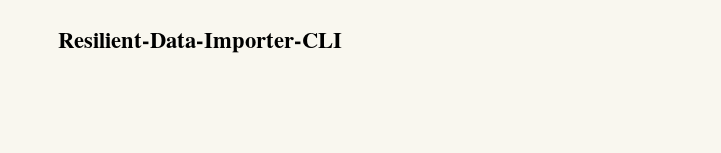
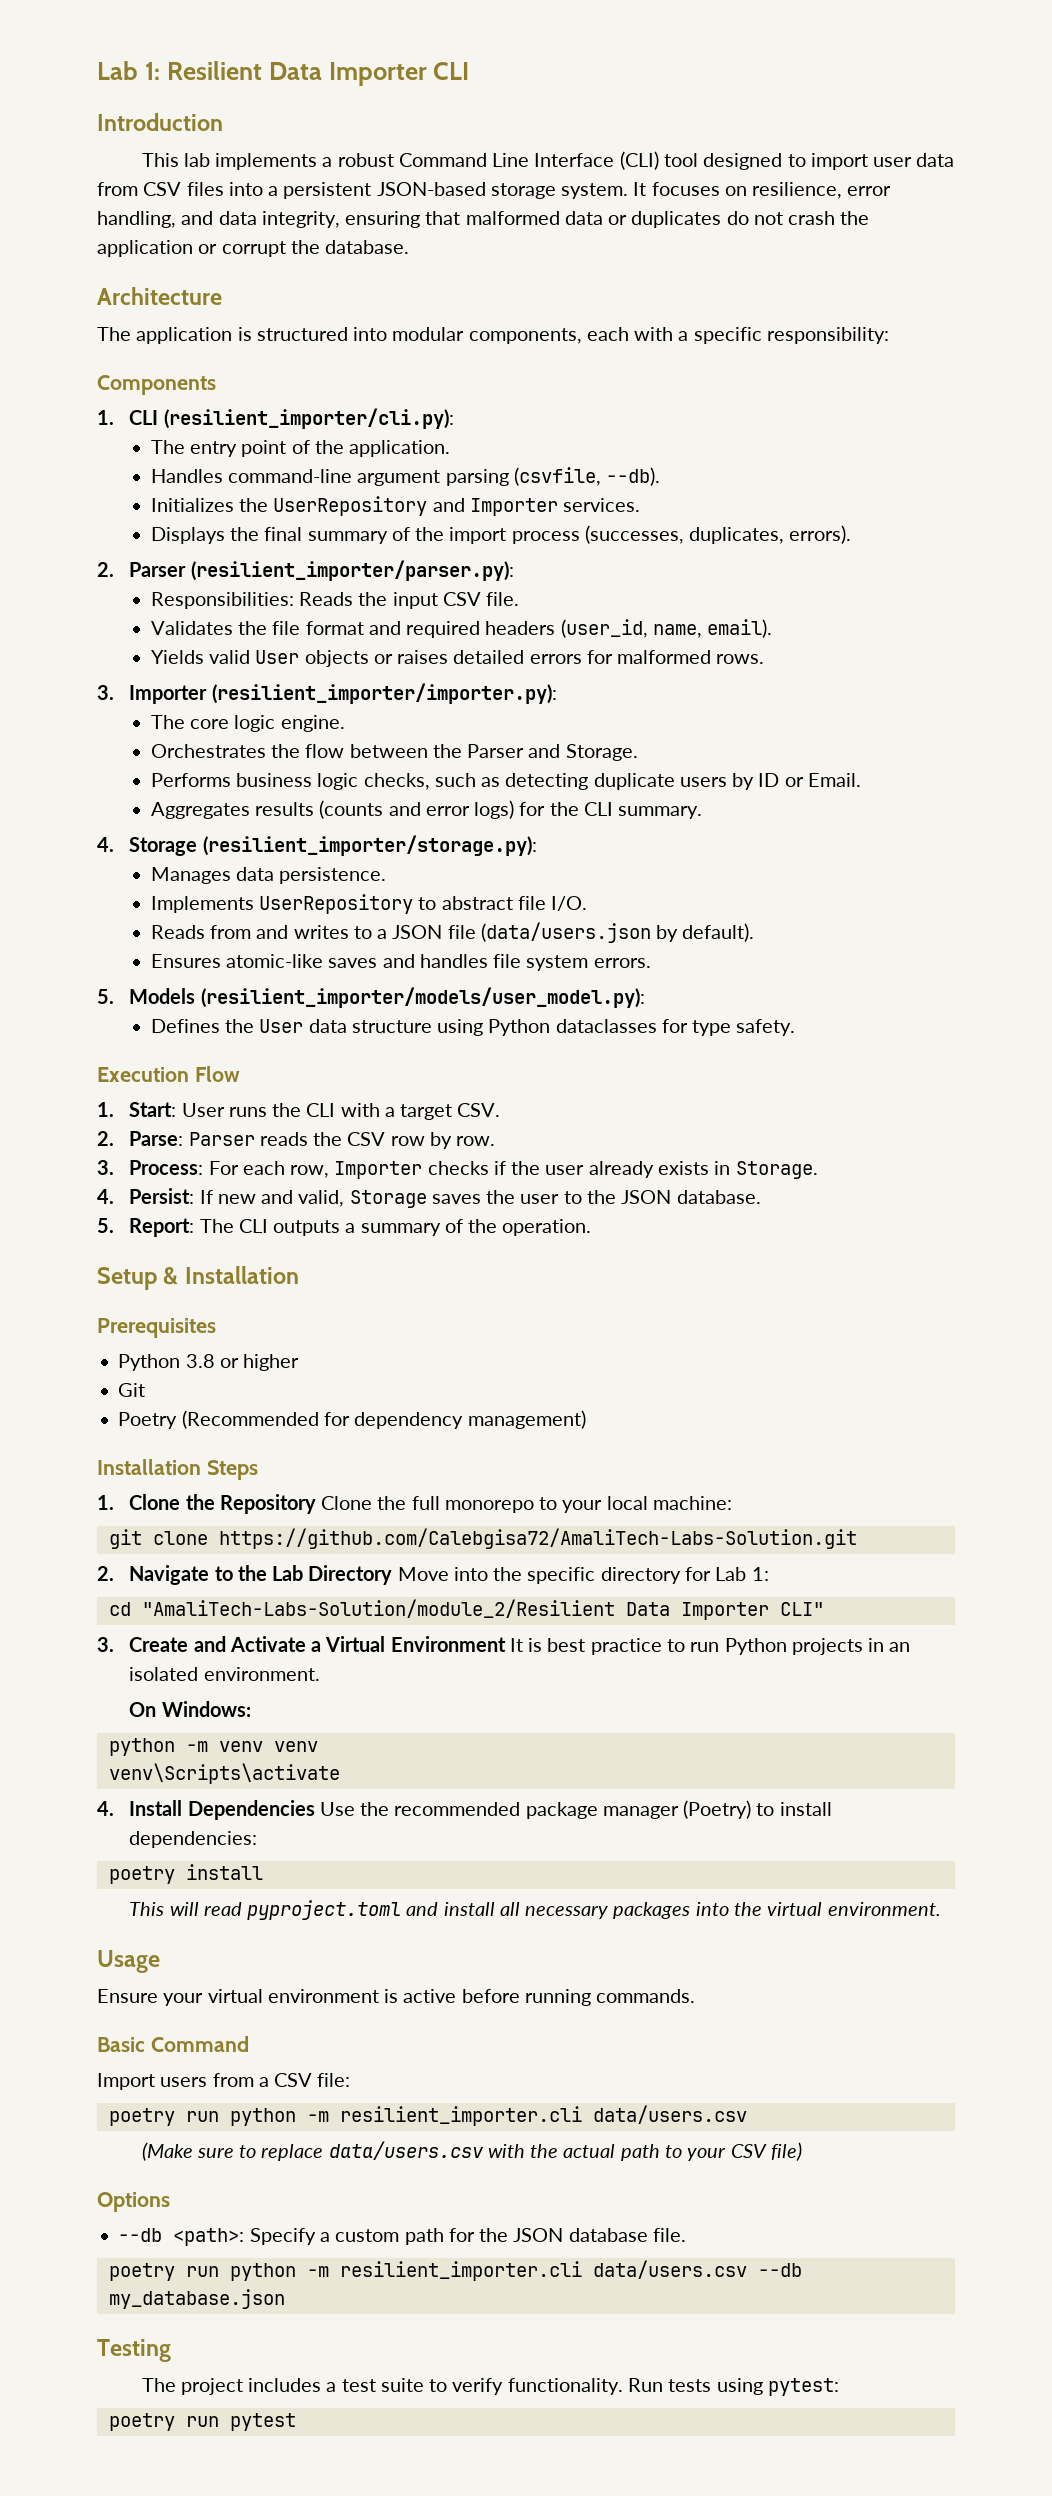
[58,33,342,53] Resilient-Data-Importer-CLI -> [97,61,470,86] [97,113,223,131] [141,151,955,170] [97,182,892,199] [97,211,870,228] [97,240,410,257] [97,287,222,305] [97,327,889,344] [97,375,216,395] [97,408,454,429] [150,440,451,457] [150,467,661,486] [150,496,641,516] [150,525,852,544] [97,560,514,581] [150,592,520,609] [150,619,773,638] [150,650,765,667] [97,683,557,704] [150,715,345,732] [150,744,638,761] [150,773,861,790] [150,800,703,819] [97,835,537,856] [150,867,387,884] [150,894,588,914] [150,922,755,943] [150,954,651,971] [97,987,645,1008] [150,1019,796,1036] [97,1066,240,1082] [97,1102,501,1120] [97,1131,496,1149] [97,1160,818,1179] [97,1188,761,1208] [97,1218,592,1237] [97,1266,299,1290] [97,1318,216,1338] [118,1354,300,1371] [118,1383,146,1397] [118,1410,586,1429] [97,1459,258,1480] [97,1494,732,1514] [108,1528,857,1549] [97,1565,769,1585] [108,1599,824,1620] [97,1636,911,1655] [129,1667,320,1681] [129,1701,251,1717] [108,1738,318,1756] [108,1763,340,1784] [97,1800,832,1820] [129,1831,258,1848] [108,1864,263,1884] [129,1900,941,1920] [97,1950,160,1973] [97,1989,696,2006] [97,2036,249,2052] [97,2073,351,2090] [108,2105,747,2126] [141,2141,802,2161] [97,2192,170,2212] [118,2228,686,2246] [108,2260,802,2281] [108,2289,285,2309] [97,2339,171,2362] [141,2378,839,2396] [108,2413,296,2431] Lab 1: Resilient Data Importer CLI // Introduction // This lab implements a robust Command Line Interface (CLI) tool designed to import user data from CSV files into a persistent JSON-based storage system. It focuses on resilience, error handling, and data integrity, ensuring that malformed data or duplicates do not crash the application or corrupt the database. // Architecture // The application is structured into modular components, each with a specific responsibility: // Components // 1. CLI (resilient_importer/cli.py): // The entry point of the application. // Handles command-line argument parsing (csvfile, --db). // Initializes the UserRepository and Importer services. // Displays the final summary of the import process (successes, duplicates, errors). // 2. Parser (resilient_importer/parser.py): // Responsibilities: Reads the input CSV file. // Validates the file format and required headers (user_id, name, email). // Yields valid User objects or raises detailed errors for malformed rows. // 3. Importer (resilient_importer/importer.py): // The core logic engine. // Orchestrates the flow between the Parser and Storage. // Performs business logic checks, such as detecting duplicate users by ID or Email. // Aggregates results (counts and error logs) for the CLI summary. // 4. Storage (resilient_importer/storage.py): // Manages data persistence. // Implements UserRepository to abstract file I/O. // Reads from and writes to a JSON file (data/users.json by default). // Ensures atomic-like saves and handles file system errors. // 5. Models (resilient_importer/models/user_model.py): // Defines the User data structure using Python dataclasses for type safety. // Execution Flow // 1. Start: User runs the CLI with a target CSV. // 2. Parse: Parser reads the CSV row by row. // 3. Process: For each row, Importer checks if the user already exists in Storage. // 4. Persist: If new and valid, Storage saves the user to the JSON database. // 5. Report: The CLI outputs a summary of the operation. // Setup & Installation // Prerequisites // Python 3.8 or higher // Git // Poetry (Recommended for dependency management) // Installation Steps // 1. Clone the Repository Clone the full monorepo to your local machine: // git clone https://github.com/Calebgisa72/AmaliTech-Labs-Solution.git // 2. Navigate to the Lab Directory Move into the specific directory for Lab 1: // cd "AmaliTech-Labs-Solution/module_2/Resilient Data Importer CLI" // 3. Create and Activate a Virtual Environment It is best practice to run Python projects in an isolated environment. // On Windows: // python -m venv venv // venv\Scripts\activate // 4. Install Dependencies Use the recommended package manager (Poetry) to install dependencies: // poetry install // This will read pyproject.toml and install all necessary packages into the virtual environment. // Usage // Ensure your virtual environment is active before running commands. // Basic Command // Import users from a CSV file: // poetry run python -m resilient_importer.cli data/users.csv // (Make sure to replace data/users.csv with the actual path to your CSV file) // Options // --db <path>: Specify a custom path for the JSON database file. // poetry run python -m resilient_importer.cli data/users.csv --db my_database.json // Testing // The project includes a test suite to verify functionality. Run tests using pytest: // poetry run pytest

